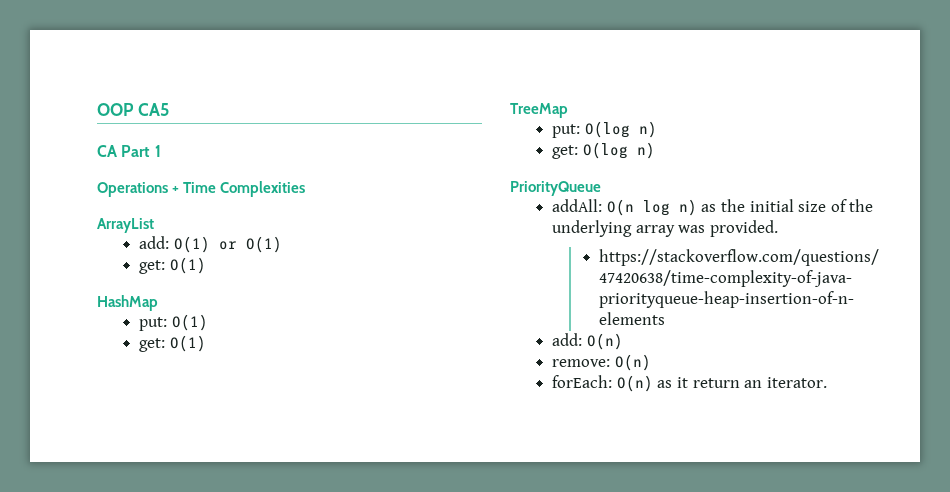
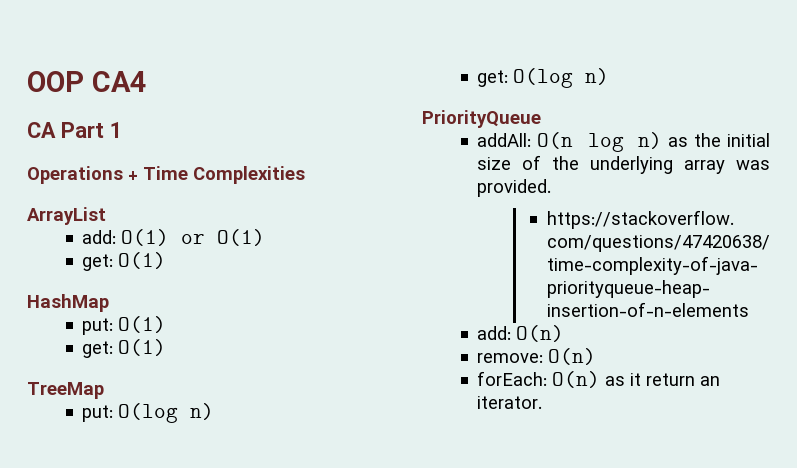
[137,103,169,116] CA5 -> [91,71,147,92] CA4

